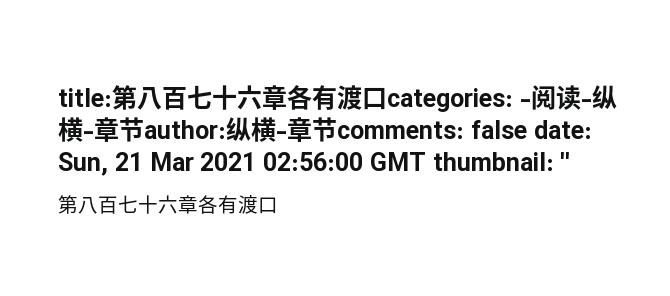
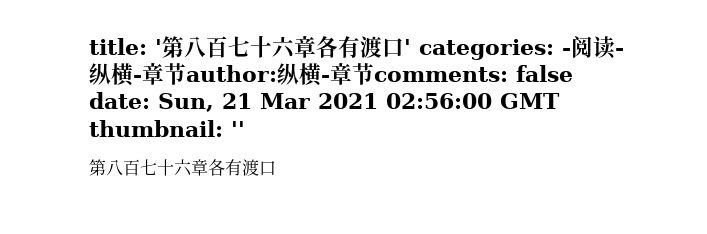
[112,85,387,110] 第八百七十六章各有渡口 -> [155,36,411,59] '第八百七十六章各有渡口'

